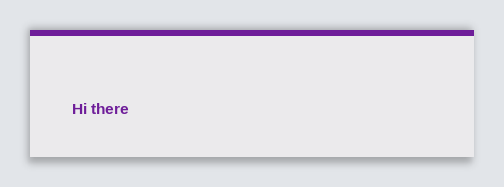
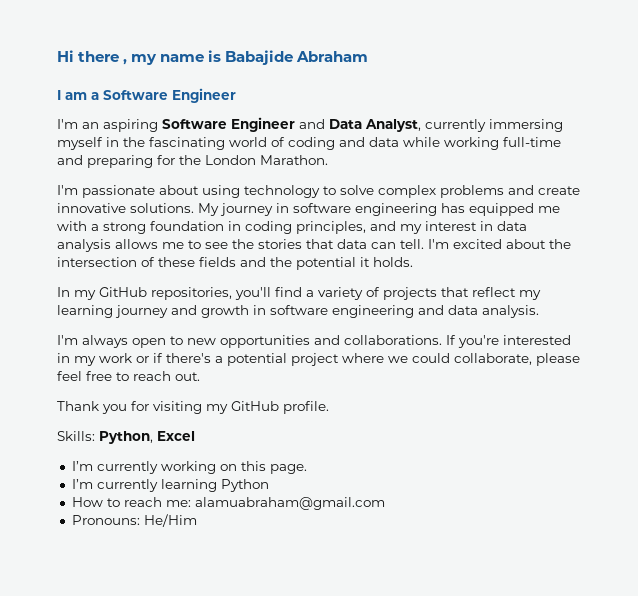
(130, 108) none -> [123,50,369,65] [57,88,236,103] [57,117,563,132] [57,137,561,150] [57,155,328,168] [57,185,580,198] [57,203,560,216] [57,221,527,234] [57,239,571,252] [57,257,413,270] [57,287,541,300] [57,305,539,318] [57,335,571,348] [57,353,580,366] [57,371,200,381] [57,401,329,414] [57,431,195,444] [71,461,307,474] [71,479,269,492] [71,497,385,510] [71,514,197,527] , my name is Babajide Abraham // I am a Software Engineer // I'm an aspiring Software Engineer and Data Analyst, currently immersing myself in the fascinating world of coding and data while working full-time and preparing for the London Marathon. // I'm passionate about using technology to solve complex problems and create innovative solutions. My journey in software engineering has equipped me with a strong foundation in coding principles, and my interest in data analysis allows me to see the stories that data can tell. I'm excited about the intersection of these fields and the potential it holds. // In my GitHub repositories, you'll find a variety of projects that reflect my learning journey and growth in software engineering and data analysis. // I'm always open to new opportunities and collaborations. If you're interested in my work or if there's a potential project where we could collaborate, please feel free to reach out. // Thank you for visiting my GitHub profile. // Skills: Python, Excel // I’m currently working on this page. // I’m currently learning Python // How to reach me: alamuabraham@gmail.com // Pronouns: He/Him

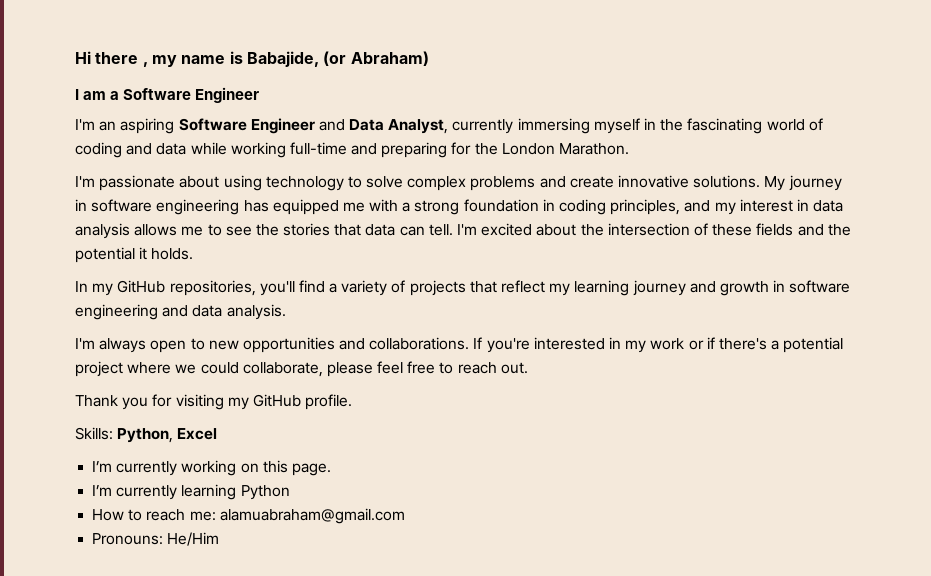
[225,50,369,65] Babajide Abraham -> [246,51,429,67] Babajide, (or Abraham)

